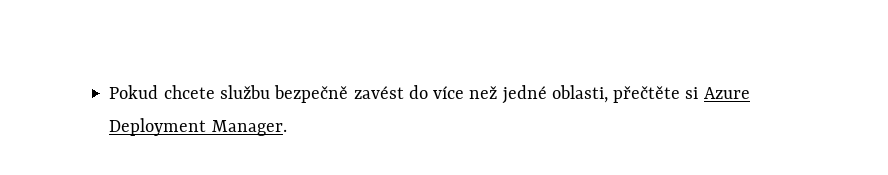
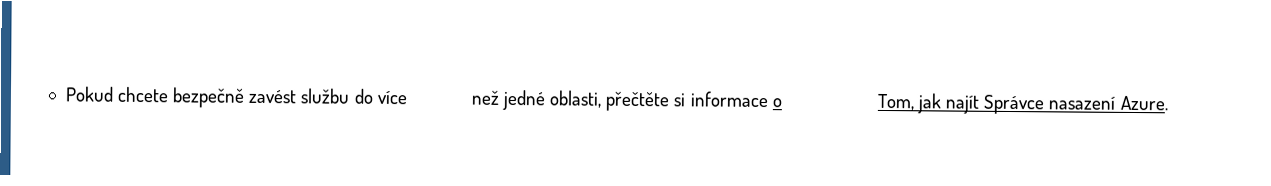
[219,85,270,99] službu -> (170, 94) none
(404, 92) none -> [300,88,351,104] službu
[703,87,750,99] [109,118,287,136] Azure Deployment Manager. -> [689,91,1168,115] informace o Tom, jak najít Správce nasazení Azure.

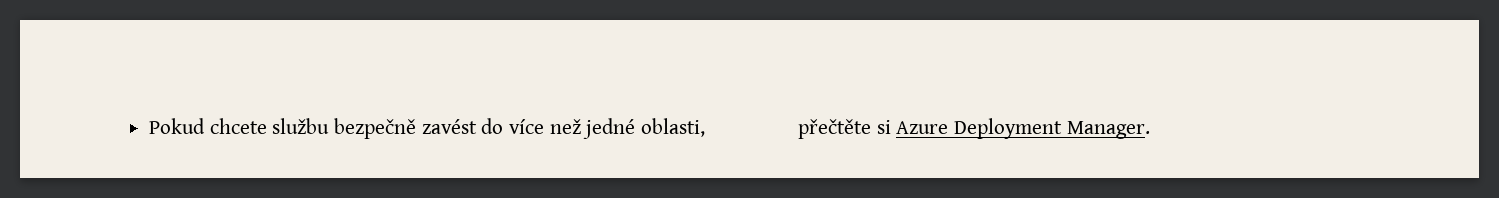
(170, 94) none -> [272,118,330,134] službu
[300,88,351,104] službu -> (477, 126) none
[689,91,1168,115] informace o Tom, jak najít Správce nasazení Azure. -> [896,118,1150,139] Azure Deployment Manager.

